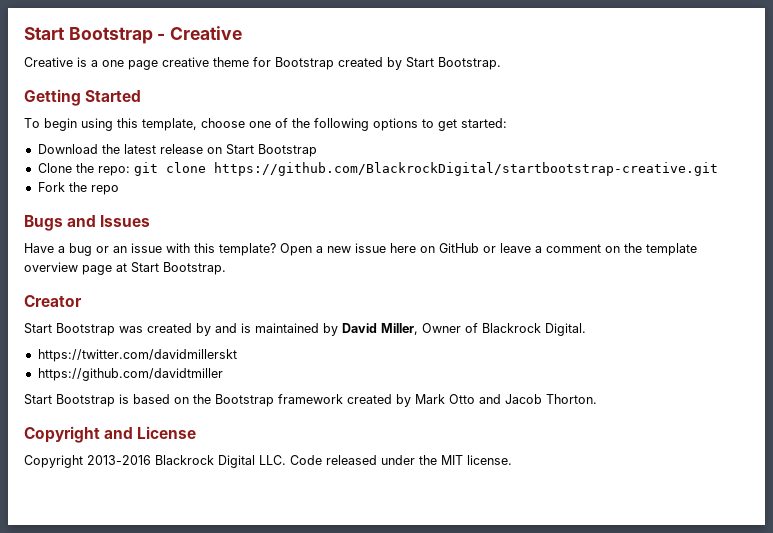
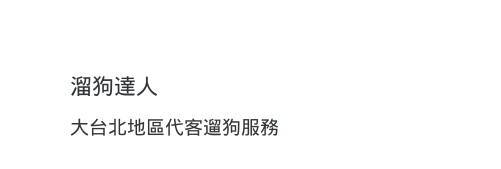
[24,26,243,44] [24,57,501,70] [24,89,142,106] [24,118,507,131] [37,144,317,157] [37,162,718,176] [37,182,119,195] [24,215,151,231] [24,243,697,256] [24,262,226,275] [24,295,82,307] [24,323,586,336] [37,349,237,362] [37,368,223,381] [24,394,597,407] [24,426,197,443] [24,455,512,468] Start Bootstrap - Creative // Creative is a one page creative theme for Bootstrap created by Start Bootstrap. // Getting Started // To begin using this template, choose one of the following options to get started: // Download the latest release on Start Bootstrap // Clone the repo: git clone https://github.com/BlackrockDigital/startbootstrap-creative.git // Fork the repo // Bugs and Issues // Have a bug or an issue with this template? Open a new issue here on GitHub or leave a comment on the template overview page at Start Bootstrap. // Creator // Start Bootstrap was created by and is maintained by David Miller, Owner of Blackrock Digital. // https://twitter.com/davidmillerskt // https://github.com/davidtmiller // Start Bootstrap is based on the Bootstrap framework created by Mark Otto and Jacob Thorton. // Copyright and License // Copyright 2013-2016 Blackrock Digital LLC. Code released under the MIT license. -> [70,76,158,96] [70,118,279,136] 溜狗達人 // 大台北地區代客遛狗服務

